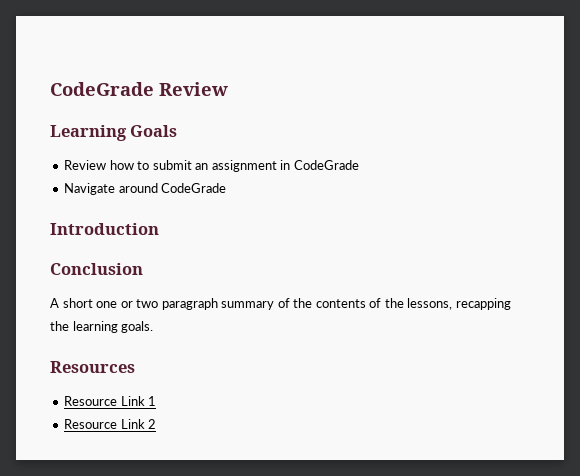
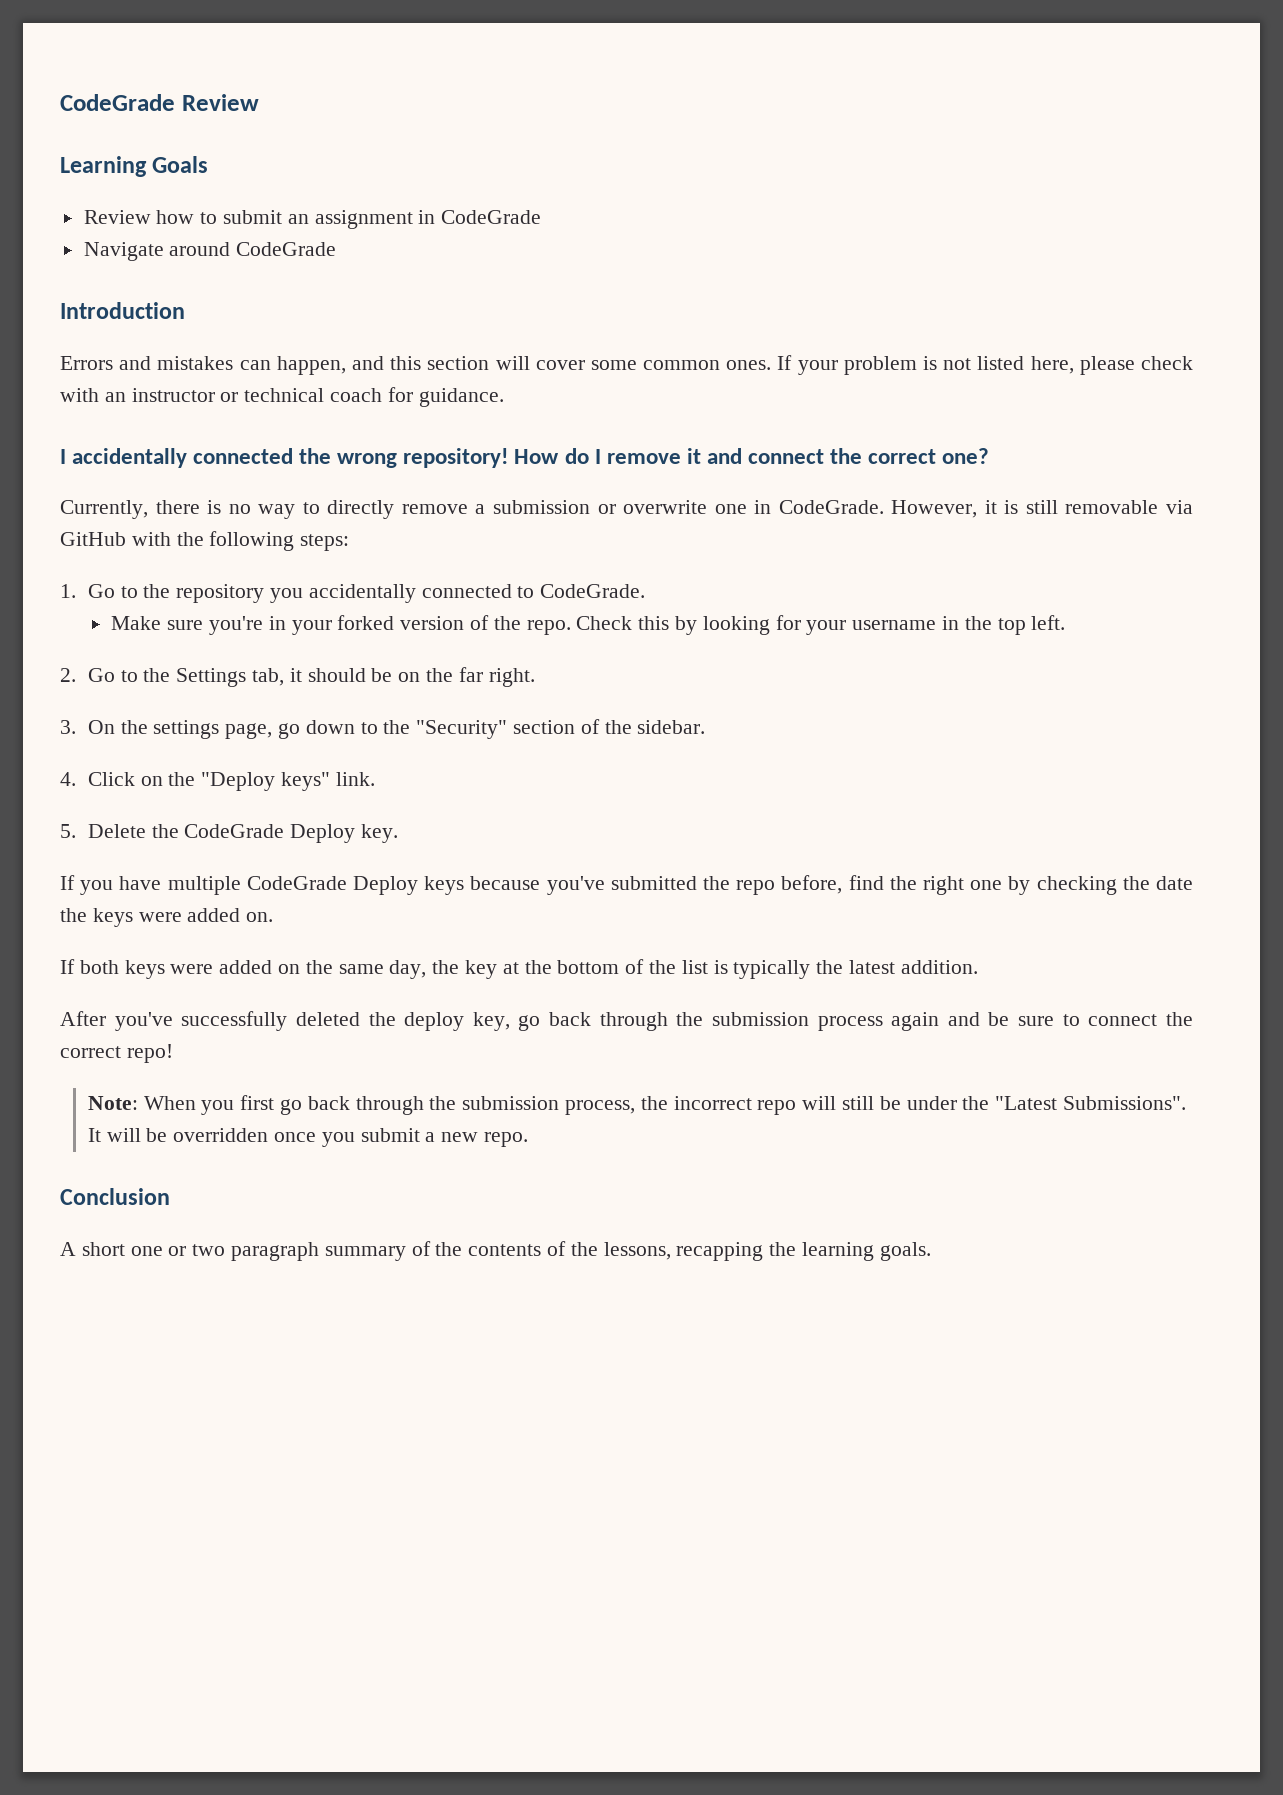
(159, 229) none -> [60,355,1193,375] [60,387,504,407] [60,448,990,468] [60,500,1193,519] [60,531,350,551] [60,584,646,603] [111,615,1066,635] [60,667,535,687] [60,719,706,739] [60,772,375,791] [60,824,398,843] [60,875,1194,895] [60,908,274,927] [60,959,978,979] [60,1011,1193,1031] [60,1044,173,1063] [87,1095,1187,1115] [87,1128,528,1147] // Errors and mistakes can happen, and this section will cover some common ones. If your problem is not listed here, please check with an instructor or technical coach for guidance. // I accidentally connected the wrong repository! How do I remove it and connect the correct one? // Currently, there is no way to directly remove a submission or overwrite one in CodeGrade. However, it is still removable via GitHub with the following steps: // 1. Go to the repository you accidentally connected to CodeGrade. // Make sure you're in your forked version of the repo. Check this by looking for your username in the top left. // 2. Go to the Settings tab, it should be on the far right. // 3. On the settings page, go down to the "Security" section of the sidebar. // 4. Click on the "Deploy keys" link. // 5. Delete the CodeGrade Deploy key. // If you have multiple CodeGrade Deploy keys because you've submitted the repo before, find the right one by checking the date the keys were added on. // If both keys were added on the same day, the key at the bottom of the list is typically the latest addition. // After you've successfully deleted the deploy key, go back through the submission process again and be sure to connect the correct repo! // Note: When you first go back through the submission process, the incorrect repo will still be under the "Latest Submissions". It will be overridden once you submit a new repo.
[50,361,135,373] [64,396,157,406] [64,419,157,429] // Resources // Resource Link 1 // Resource Link 2 -> (931, 1251) none

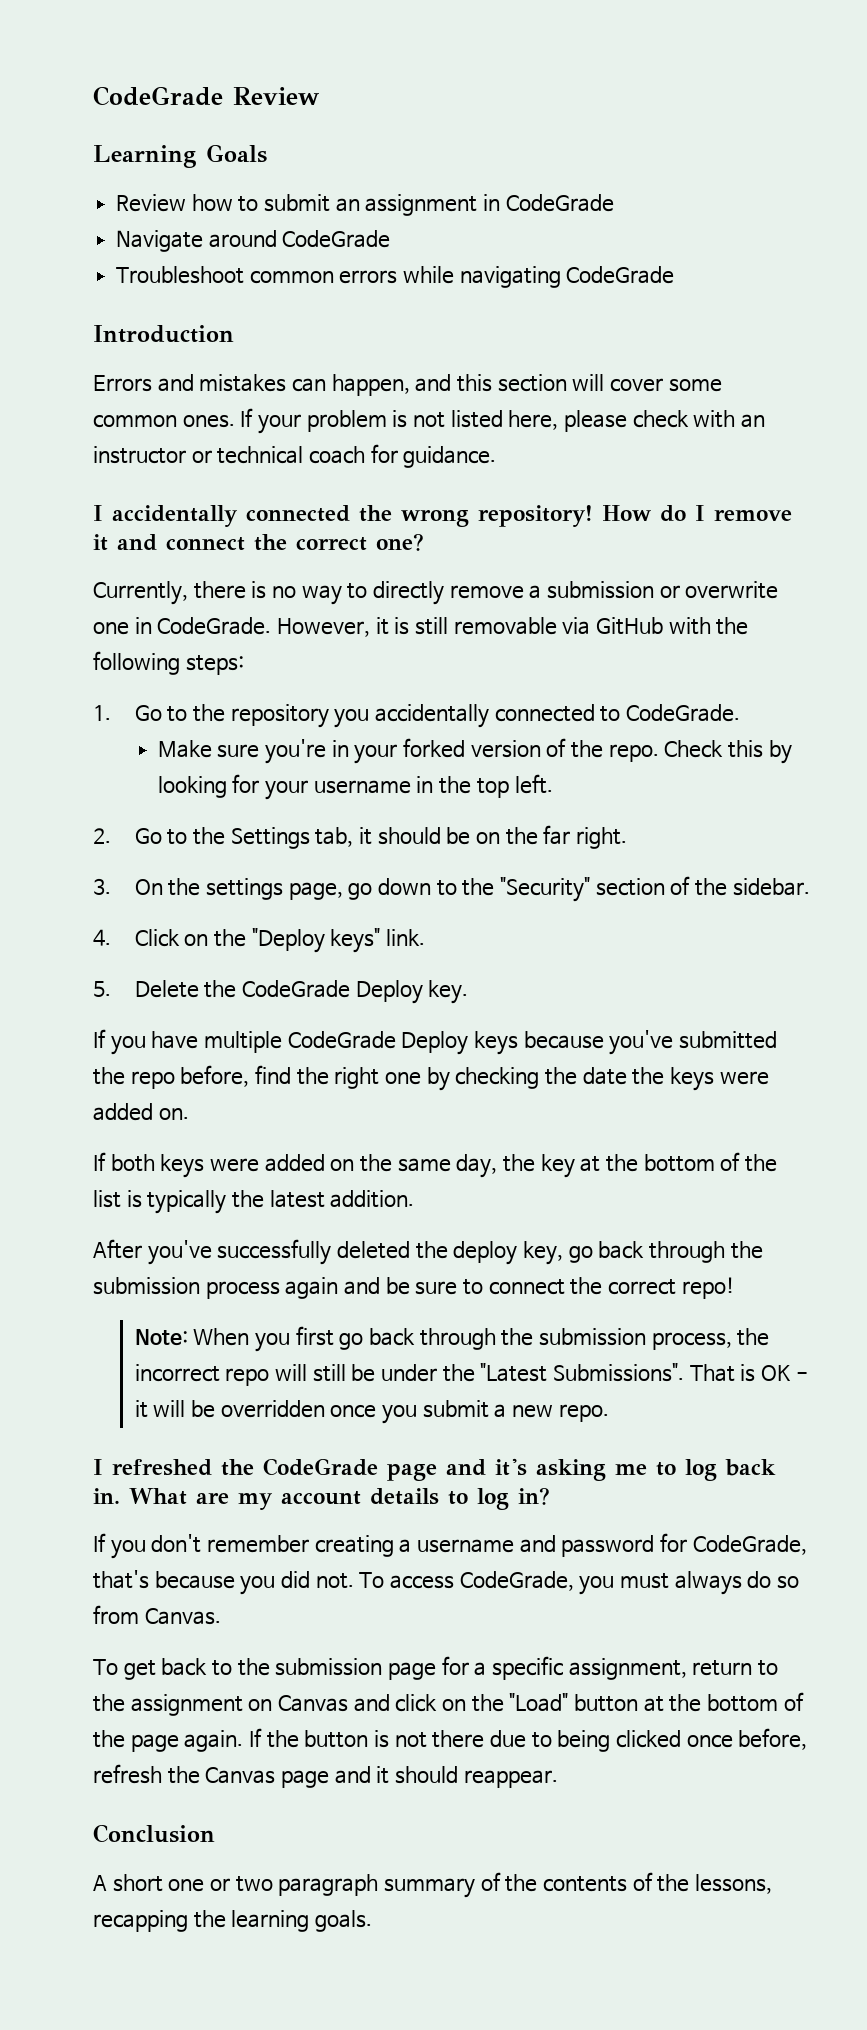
(337, 249) none -> [116,266,675,288] // Troubleshoot common errors while navigating CodeGrade
[87,1128,101,1142] It -> [689,1364,808,1382] [134,1400,148,1418] That is OK - it
(528, 1139) none -> [93,1458,776,1481] [93,1487,550,1510] [93,1533,807,1559] [93,1570,799,1595] [93,1605,221,1625] [93,1656,778,1680] [93,1692,804,1716] [93,1728,808,1752] [93,1764,558,1788] // I refreshed the CodeGrade page and it's asking me to log back in. What are my account details to log in? // If you don't remember creating a username and password for CodeGrade, that's because you did not. To access CodeGrade, you must always do so from Canvas. // To get back to the submission page for a specific assignment, return to the assignment on Canvas and click on the "Load" button at the bottom of the page again. If the button is not there due to being clicked once before, refresh the Canvas page and it should reappear.

